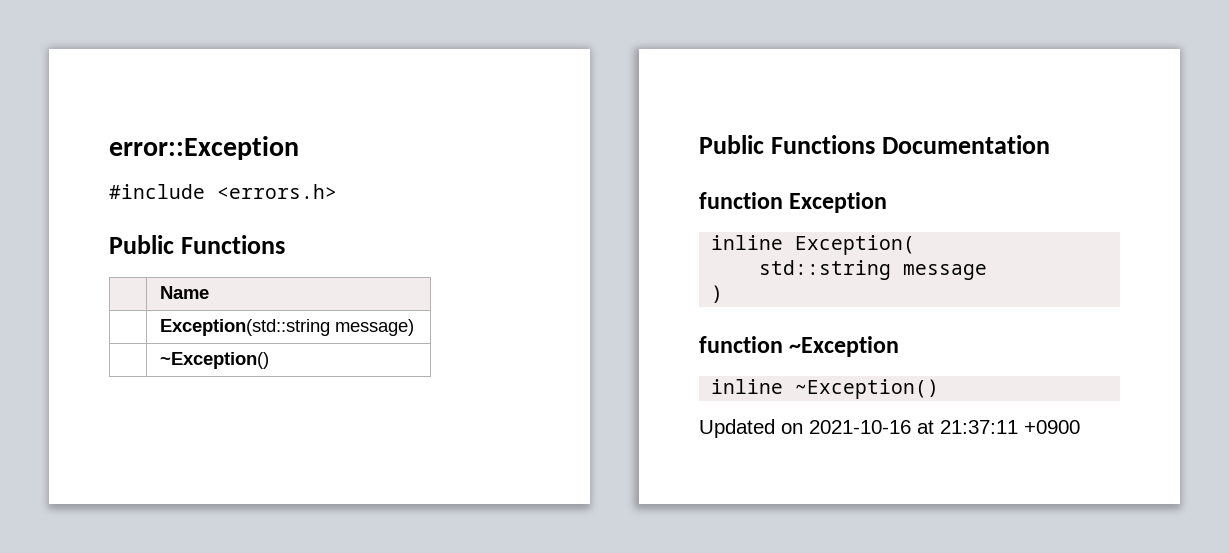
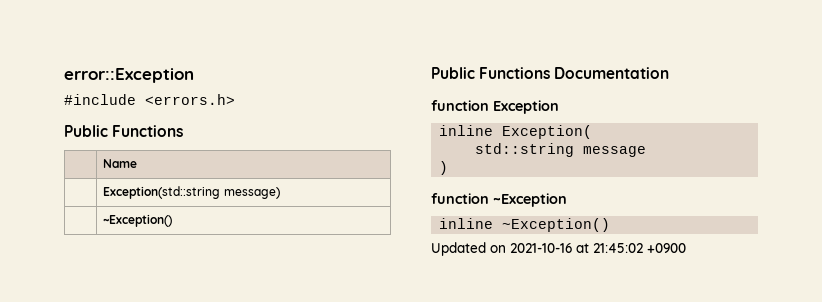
[940,420,1018,434] 21:37:11 -> [593,243,643,253] 21:45:02

